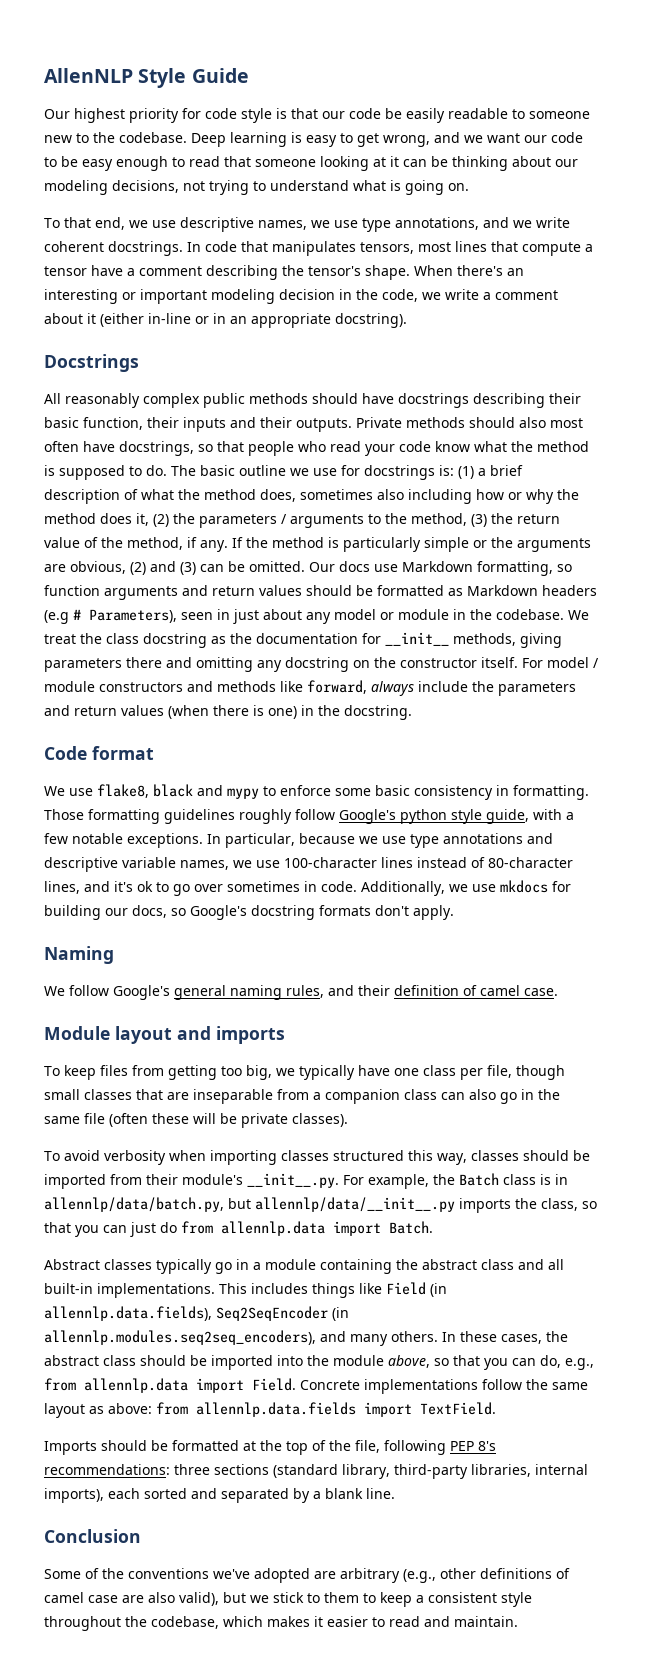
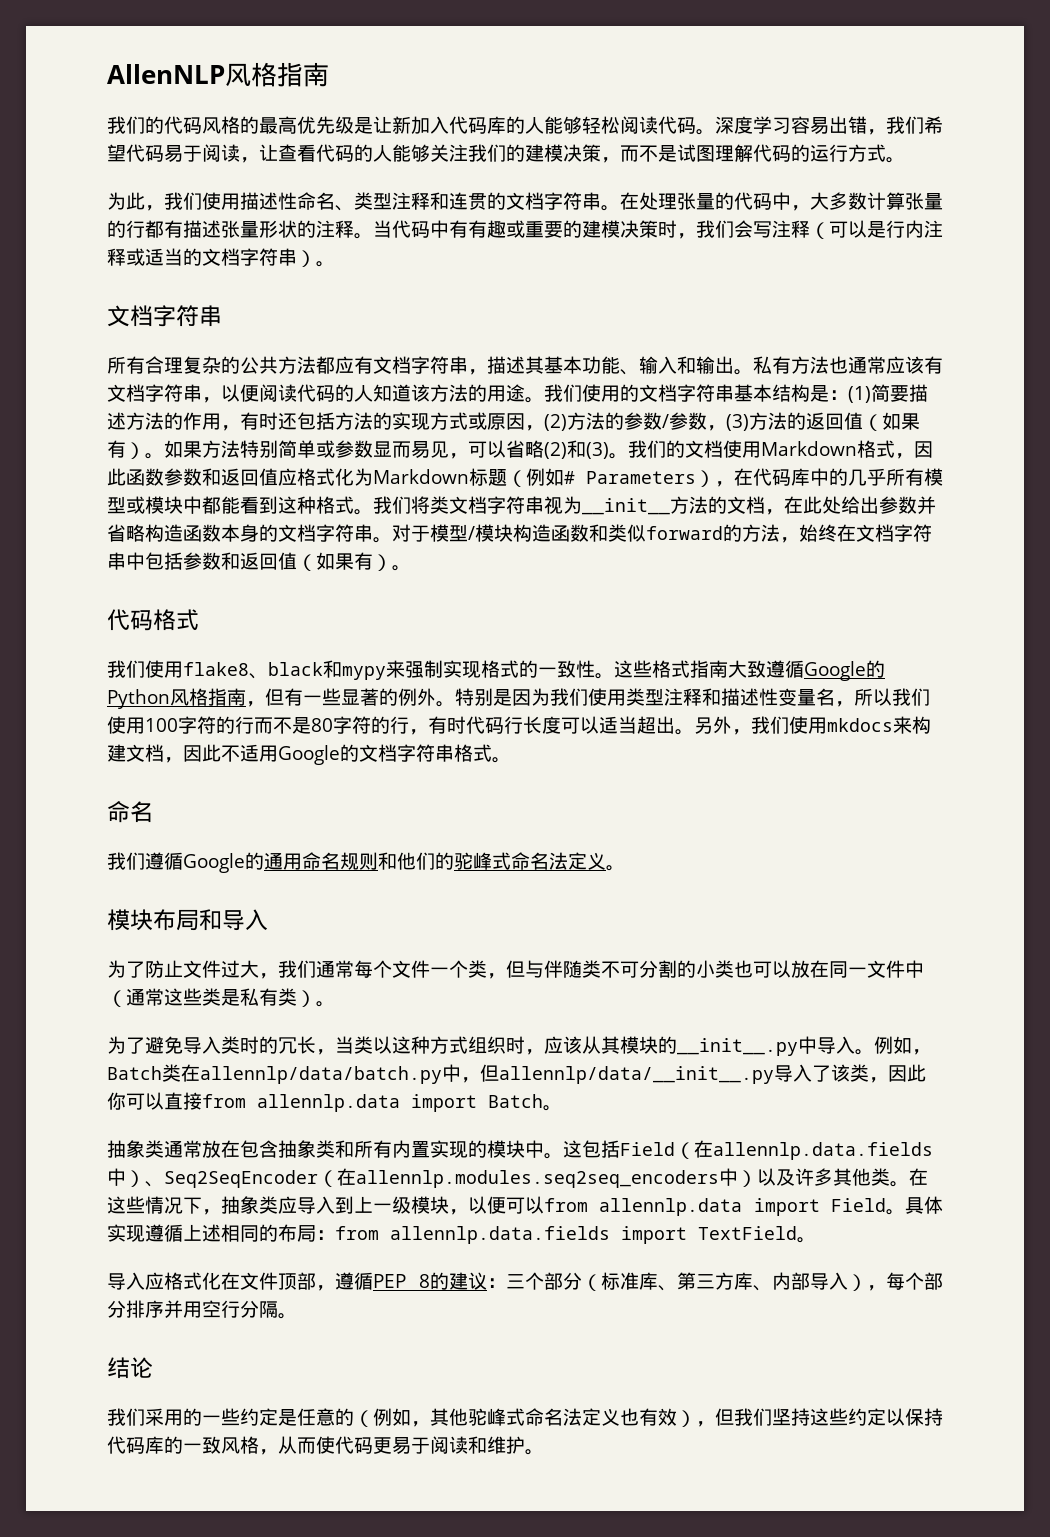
[138,68,249,88] [44,108,590,123] [44,132,583,147] [44,156,578,171] [44,180,469,195] [44,217,570,232] [44,241,593,256] [44,265,524,280] [44,289,558,304] [44,313,407,328] [44,354,139,372] [44,393,581,408] [44,417,583,432] [44,441,589,456] [44,465,523,480] [44,489,579,504] [44,513,560,528] [44,537,591,552] [44,561,572,576] [44,585,597,600] [44,609,589,624] [44,632,562,648] [44,657,599,672] [44,680,576,696] [44,705,412,720] [44,746,154,760] [44,784,589,800] [44,809,574,824] [44,833,553,848] [44,857,573,872] [44,880,571,896] [44,905,454,920] [44,946,114,964] [44,985,558,1000] [44,1026,285,1044] [44,1065,565,1080] [44,1089,560,1104] [44,1113,348,1128] [44,1150,590,1165] [44,1173,568,1189] [44,1197,597,1213] [44,1221,433,1237] [44,1259,564,1274] [44,1282,447,1298] [44,1306,349,1321] [44,1330,568,1346] [44,1355,594,1370] [44,1378,588,1394] [44,1402,496,1418] [44,1440,496,1455] [44,1464,588,1479] [44,1488,395,1503] [44,1529,141,1543] [44,1568,570,1583] [44,1592,532,1607] [44,1616,518,1631] Style Guide // Our highest priority for code style is that our code be easily readable to someone new to the codebase. Deep learning is easy to get wrong, and we want our code to be easy enough to read that someone looking at it can be thinking about our modeling decisions, not trying to understand what is going on. // To that end, we use descriptive names, we use type annotations, and we write coherent docstrings. In code that manipulates tensors, most lines that compute a tensor have a comment describing the tensor's shape. When there's an interesting or important modeling decision in the code, we write a comment about it (either in-line or in an appropriate docstring). // Docstrings // All reasonably complex public methods should have docstrings describing their basic function, their inputs and their outputs. Private methods should also most often have docstrings, so that people who read your code know what the method is supposed to do. The basic outline we use for docstrings is: (1) a brief description of what the method does, sometimes also including how or why the method does it, (2) the parameters / arguments to the method, (3) the return value of the method, if any. If the method is particularly simple or the arguments are obvious, (2) and (3) can be omitted. Our docs use Markdown formatting, so function arguments and return values should be formatted as Markdown headers (e.g # Parameters), seen in just about any model or module in the codebase. We treat the class docstring as the documentation for __init__ methods, giving parameters there and omitting any docstring on the constructor itself. For model / module constructors and methods like forward, always include the parameters and return values (when there is one) in the docstring. // Code format // We use flake8, black and mypy to enforce some basic consistency in formatting. Those formatting guidelines roughly follow Google's python style guide, with a few notable exceptions. In particular, because we use type annotations and descriptive variable names, we use 100-character lines instead of 80-character lines, and it's ok to go over sometimes in code. Additionally, we use mkdocs for building our docs, so Google's docstring formats don't apply. // Naming // We follow Google's general naming rules, and their definition of camel case. // Module layout and imports // To keep files from getting too big, we typically have one class per file, though small classes that are inseparable from a companion class can also go in the same file (often these will be private classes). // To avoid verbosity when importing classes structured this way, classes should be imported from their module's __init__.py. For example, the Batch class is in allennlp/data/batch.py, but allennlp/data/__init__.py imports the class, so that you can just do from allennlp.data import Batch. // Abstract classes typically go in a module containing the abstract class and all built-in implementations. This includes things like Field (in allennlp.data.fields), Seq2SeqEncoder (in allennlp.modules.seq2seq_encoders), and many others. In these cases, the abstract class should be imported into the module above, so that you can do, e.g., from allennlp.data import Field. Concrete implementations follow the same layout as above: from allennlp.data.fields import TextField. // Imports should be formatted at the top of the file, following PEP 8's recommendations: three sections (standard library, third-party libraries, internal imports), each sorted and separated by a blank line. // Conclusion // Some of the conventions we've adopted are arbitrary (e.g., other definitions of camel case are also valid), but we stick to them to keep a consistent style throughout the codebase, which makes it easier to read and maintain. -> [225,62,329,87] [107,116,943,135] [107,144,905,163] [107,192,943,211] [107,220,943,239] [107,248,335,267] [107,305,222,327] [107,356,943,375] [107,384,928,403] [107,412,920,431] [107,440,933,459] [107,468,943,487] [107,496,936,515] [107,524,932,543] [107,552,411,571] [107,609,199,631] [107,660,885,681] [107,688,930,709] [107,716,931,735] [107,744,511,765] [107,801,153,823] [107,852,625,873] [107,909,268,931] [107,960,924,979] [107,988,335,1007] [107,1036,931,1056] [107,1064,926,1084] [107,1092,562,1112] [107,1140,933,1160] [107,1168,928,1188] [107,1196,943,1216] [107,1224,816,1244] [107,1272,943,1291] [107,1300,297,1319] [107,1357,153,1379] [107,1408,943,1427] [107,1436,544,1455] 风格指南 // 我们的代码风格的最高优先级是让新加入代码库的人能够轻松阅读代码。深度学习容易出错，我们希望代码易于阅读，让查看代码的人能够关注我们的建模决策，而不是试图理解代码的运行方式。 // 为此，我们使用描述性命名、类型注释和连贯的文档字符串。在处理张量的代码中，大多数计算张量的行都有描述张量形状的注释。当代码中有有趣或重要的建模决策时，我们会写注释（可以是行内注释或适当的文档字符串）。 // 文档字符串 // 所有合理复杂的公共方法都应有文档字符串，描述其基本功能、输入和输出。私有方法也通常应该有文档字符串，以便阅读代码的人知道该方法的用途。我们使用的文档字符串基本结构是：(1)简要描述方法的作用，有时还包括方法的实现方式或原因，(2)方法的参数/参数，(3)方法的返回值（如果有）。如果方法特别简单或参数显而易见，可以省略(2)和(3)。我们的文档使用Markdown格式，因此函数参数和返回值应格式化为Markdown标题（例如# Parameters），在代码库中的几乎所有模型或模块中都能看到这种格式。我们将类文档字符串视为__init__方法的文档，在此处给出参数并省略构造函数本身的文档字符串。对于模型/模块构造函数和类似forward的方法，始终在文档字符串中包括参数和返回值（如果有）。 // 代码格式 // 我们使用flake8、black和mypy来强制实现格式的一致性。这些格式指南大致遵循Google的Python风格指南，但有一些显著的例外。特别是因为我们使用类型注释和描述性变量名，所以我们使用100字符的行而不是80字符的行，有时代码行长度可以适当超出。另外，我们使用mkdocs来构建文档，因此不适用Google的文档字符串格式。 // 命名 // 我们遵循Google的通用命名规则和他们的驼峰式命名法定义。 // 模块布局和导入 // 为了防止文件过大，我们通常每个文件一个类，但与伴随类不可分割的小类也可以放在同一文件中（通常这些类是私有类）。 // 为了避免导入类时的冗长，当类以这种方式组织时，应该从其模块的__init__.py中导入。例如，Batch类在allennlp/data/batch.py中，但allennlp/data/__init__.py导入了该类，因此你可以直接from allennlp.data import Batch。 // 抽象类通常放在包含抽象类和所有内置实现的模块中。这包括Field（在allennlp.data.fields中）、Seq2SeqEncoder（在allennlp.modules.seq2seq_encoders中）以及许多其他类。在这些情况下，抽象类应导入到上一级模块，以便可以from allennlp.data import Field。具体实现遵循上述相同的布局：from allennlp.data.fields import TextField。 // 导入应格式化在文件顶部，遵循PEP 8的建议：三个部分（标准库、第三方库、内部导入），每个部分排序并用空行分隔。 // 结论 // 我们采用的一些约定是任意的（例如，其他驼峰式命名法定义也有效），但我们坚持这些约定以保持代码库的一致风格，从而使代码更易于阅读和维护。

